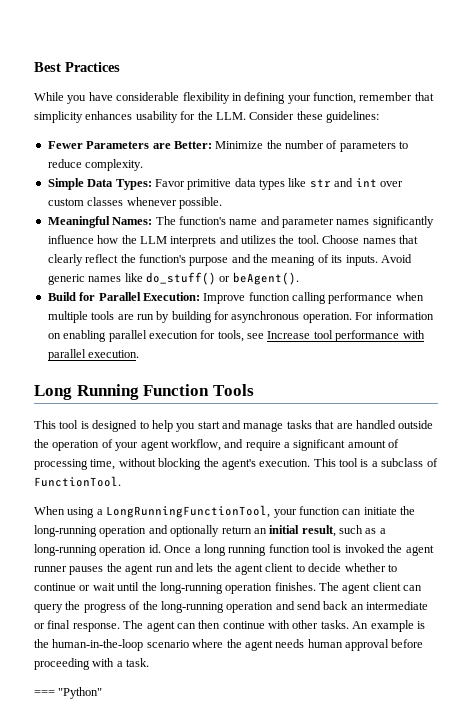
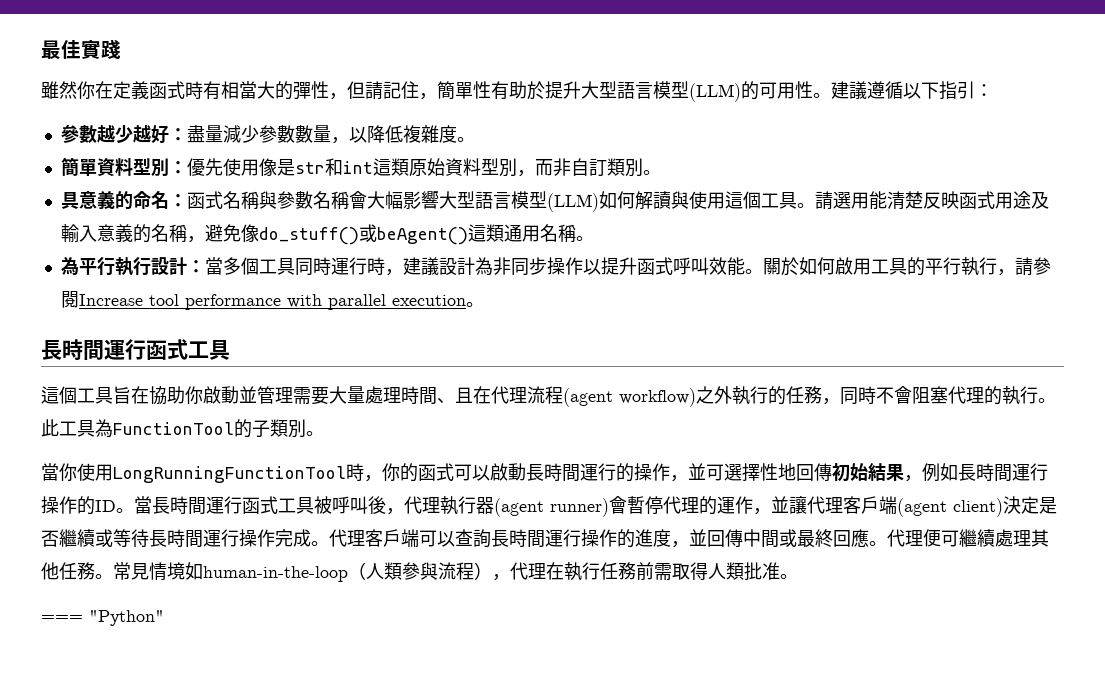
[34,62,120,72] [34,92,434,104] [34,111,379,123] [47,140,409,152] [47,159,144,171] [47,178,403,190] [47,197,222,209] [47,216,434,228] [47,235,418,247] [47,254,412,266] [47,272,299,285] [47,292,424,304] [47,311,434,323] [47,330,264,342] Best Practices // While you have considerable flexibility in defining your function, remember that simplicity enhances usability for the LLM. Consider these guidelines: // Fewer Parameters are Better: Minimize the number of parameters to reduce complexity. // Simple Data Types: Favor primitive data types like str and int over custom classes whenever possible. // Meaningful Names: The function's name and parameter names significantly influence how the LLM interprets and utilizes the tool. Choose names that clearly reflect the function's purpose and the meaning of its inputs. Avoid generic names like do_stuff() or beAgent(). // Build for Parallel Execution: Improve function calling performance when multiple tools are run by building for asynchronous operation. For information on enabling parallel execution for tools, see -> [41,40,121,60] [41,81,993,102] [60,124,475,144] [60,157,661,177] [60,191,1049,212] [60,224,594,245] [60,257,1051,276] [60,291,79,308] 最佳實踐 // 雖然你在定義函式時有相當大的彈性，但請記住，簡單性有助於提升大型語言模型(LLM)的可用性。建議遵循以下指引： // 參數越少越好：盡量減少參數數量，以降低複雜度。 // 簡單資料型別：優先使用像是str和int這類原始資料型別，而非自訂類別。 // 具意義的命名：函式名稱與參數名稱會大幅影響大型語言模型(LLM)如何解讀與使用這個工具。請選用能清楚反映函式用途及輸入意義的名稱，避免像do_stuff()或beAgent()這類通用名稱。 // 為平行執行設計：當多個工具同時運行時，建議設計為非同步操作以提升函式呼叫效能。關於如何啟用工具的平行執行，請參閱
[88,350,140,358] [34,384,254,400] [34,420,434,432] [34,439,400,451] [34,458,438,470] [34,476,121,487] [34,505,415,518] [34,525,386,537] [34,544,434,556] [34,563,397,575] [34,582,423,594] [34,601,429,613] [34,620,425,632] [34,639,424,651] [34,658,150,670] execution. // Long Running Function Tools // This tool is designed to help you start and manage tasks that are handled outside the operation of your agent workflow, and require a significant amount of processing time, without blocking the agent's execution. This tool is a subclass of FunctionTool. // When using a LongRunningFunctionTool, your function can initiate the long-running operation and optionally return an initial result, such as a long-running operation id. Once a long running function tool is invoked the agent runner pauses the agent run and lets the agent client to decide whether to continue or wait until the long-running operation finishes. The agent client can query the progress of the long-running operation and send back an intermediate or final response. The agent can then continue with other tasks. An example is the human-in-the-loop scenario where the agent needs human approval before proceeding with a task. -> [391,295,484,307] [41,339,230,360] [41,386,1056,407] [41,419,324,438] [41,463,1048,483] [41,496,1057,517] [41,529,1049,548] [41,562,798,582] execution。 // 長時間運行函式工具 // 這個工具旨在協助你啟動並管理需要大量處理時間、且在代理流程(agent workflow)之外執行的任務，同時不會阻塞代理的執行。此工具為FunctionTool的子類別。 // 當你使用LongRunningFunctionTool時，你的函式可以啟動長時間運行的操作，並可選擇性地回傳初始結果，例如長時間運行操作的ID。當長時間運行函式工具被呼叫後，代理執行器(agent runner)會暫停代理的運作，並讓代理客戶端(agent client)決定是否繼續或等待長時間運行操作完成。代理客戶端可以查詢長時間運行操作的進度，並回傳中間或最終回應。代理便可繼續處理其他任務。常見情境如human-in-the-loop（人類參與流程），代理在執行任務前需取得人類批准。

